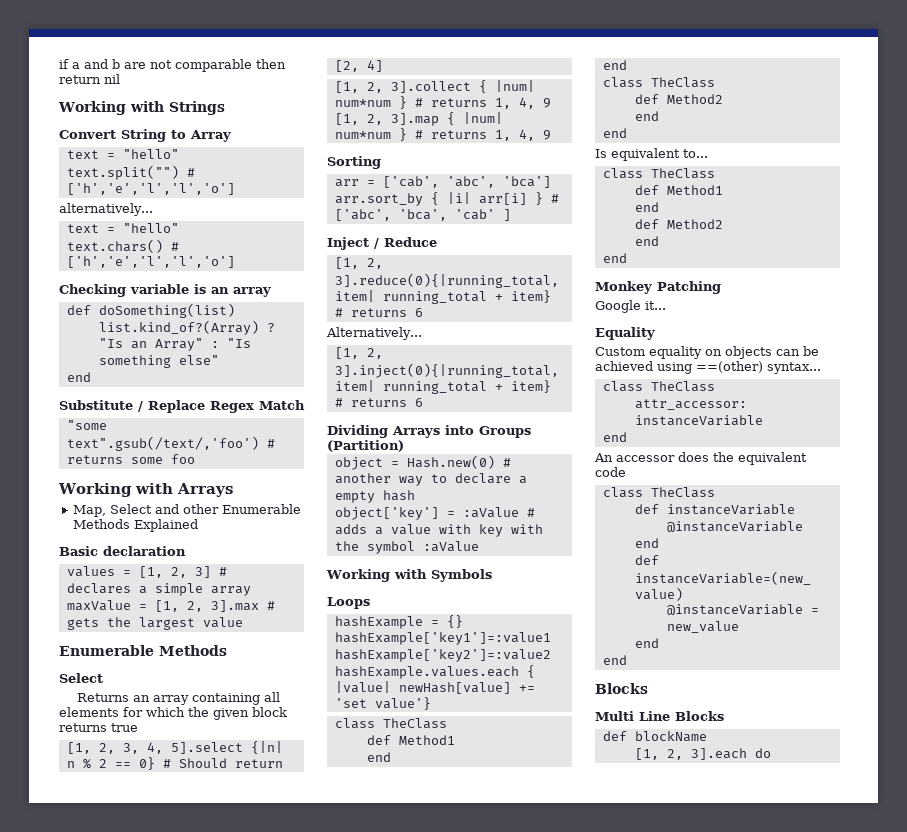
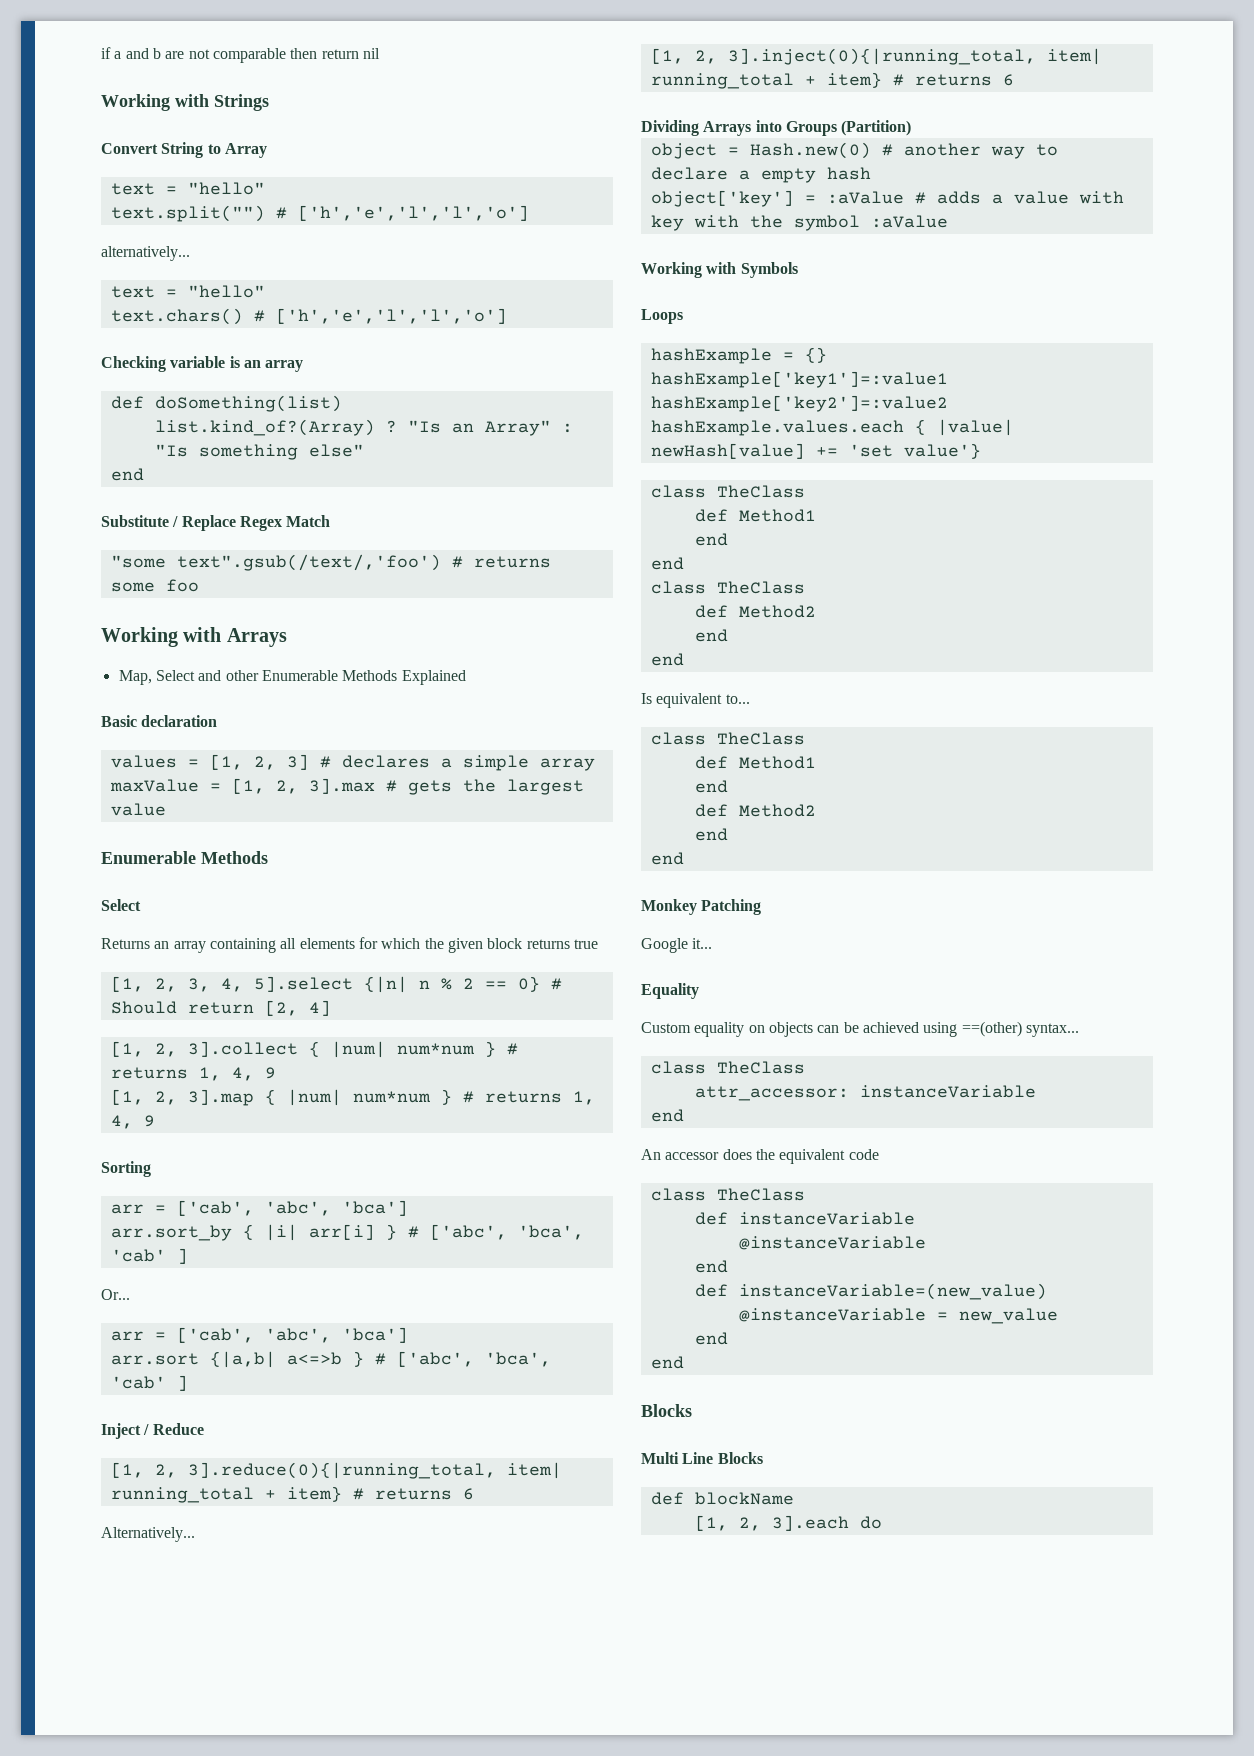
(511, 215) none -> [101,1289,130,1300] [110,1327,408,1343] [110,1351,551,1368] [110,1375,188,1391] // Or... // arr = ['cab', 'abc', 'bca'] // arr.sort {|a,b| a<=>b } # ['abc', 'bca', 'cab' ]

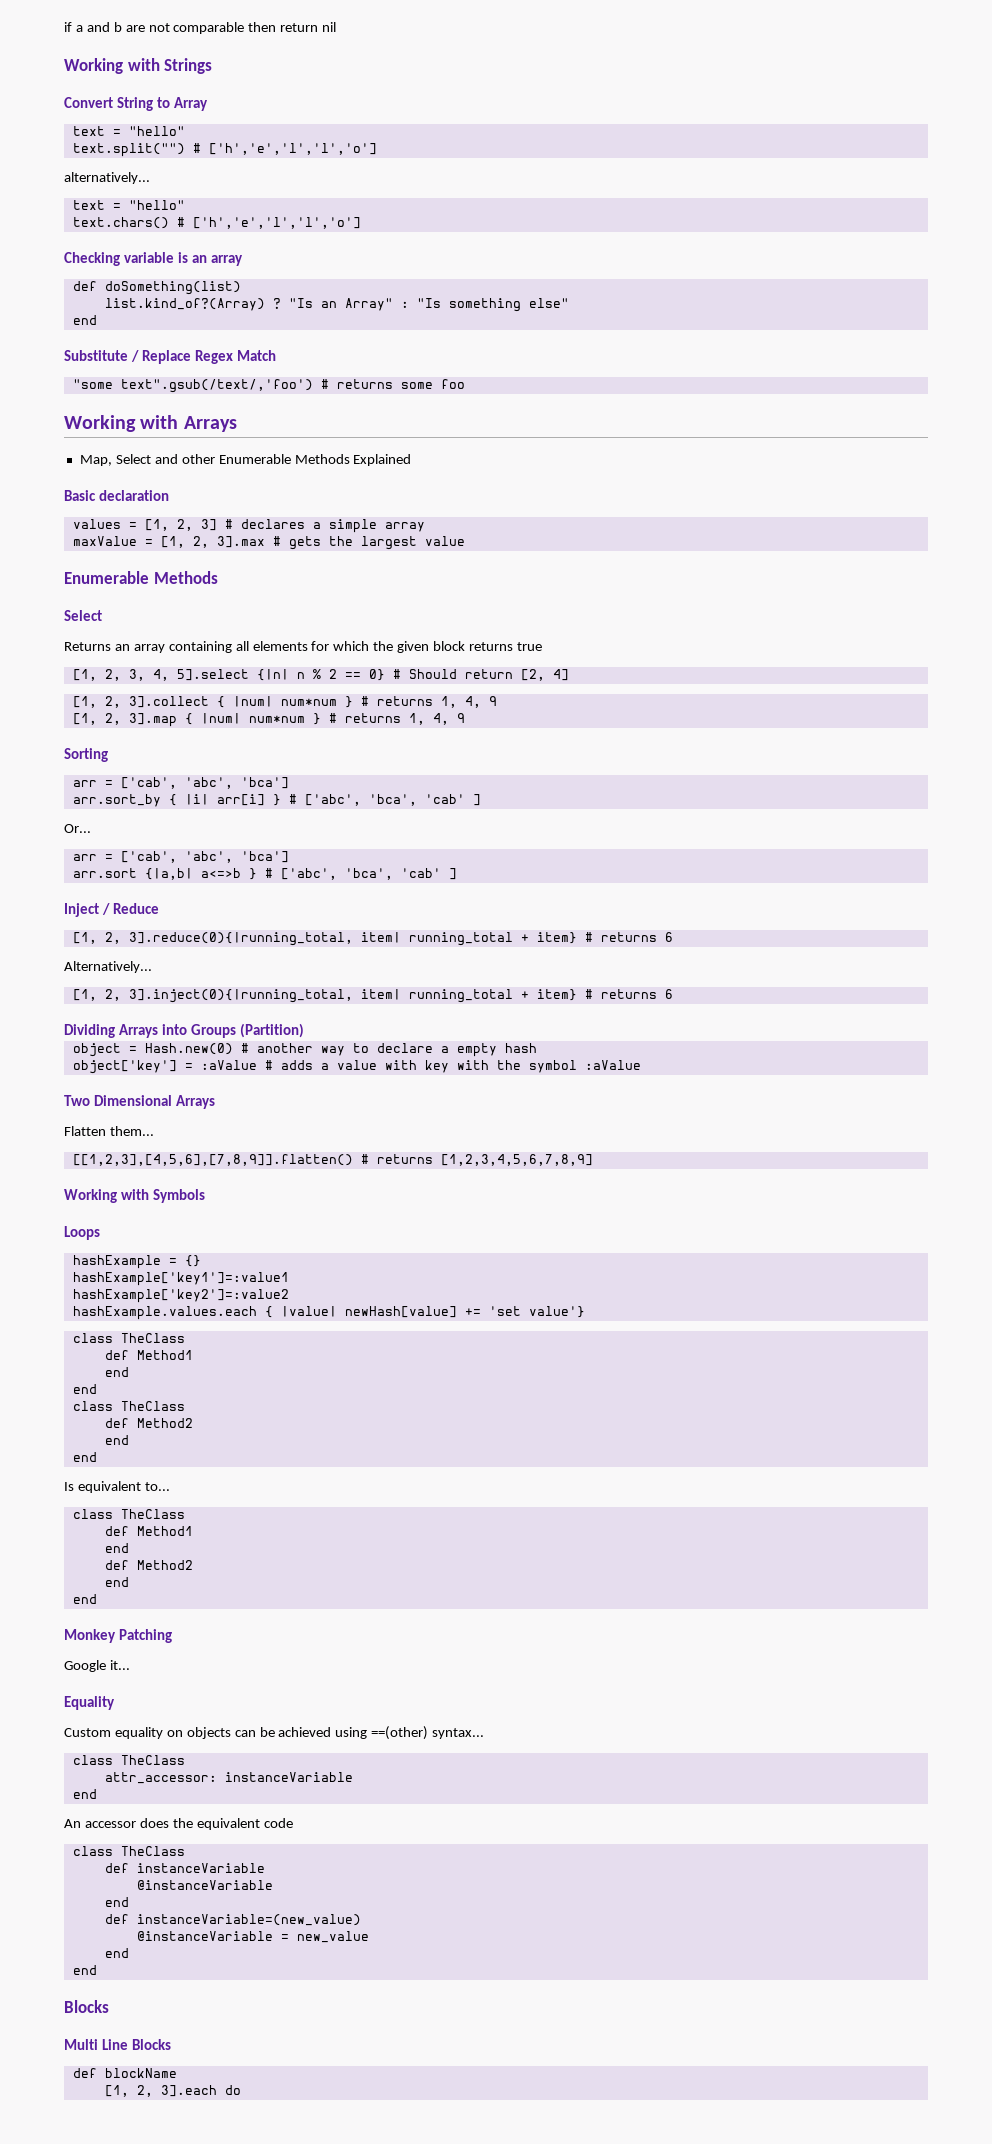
(948, 221) none -> [64,1095,215,1109] [64,1126,154,1136] [72,1154,593,1166] // Two Dimensional Arrays // Flatten them... // [[1,2,3],[4,5,6],[7,8,9]].flatten() # returns [1,2,3,4,5,6,7,8,9]

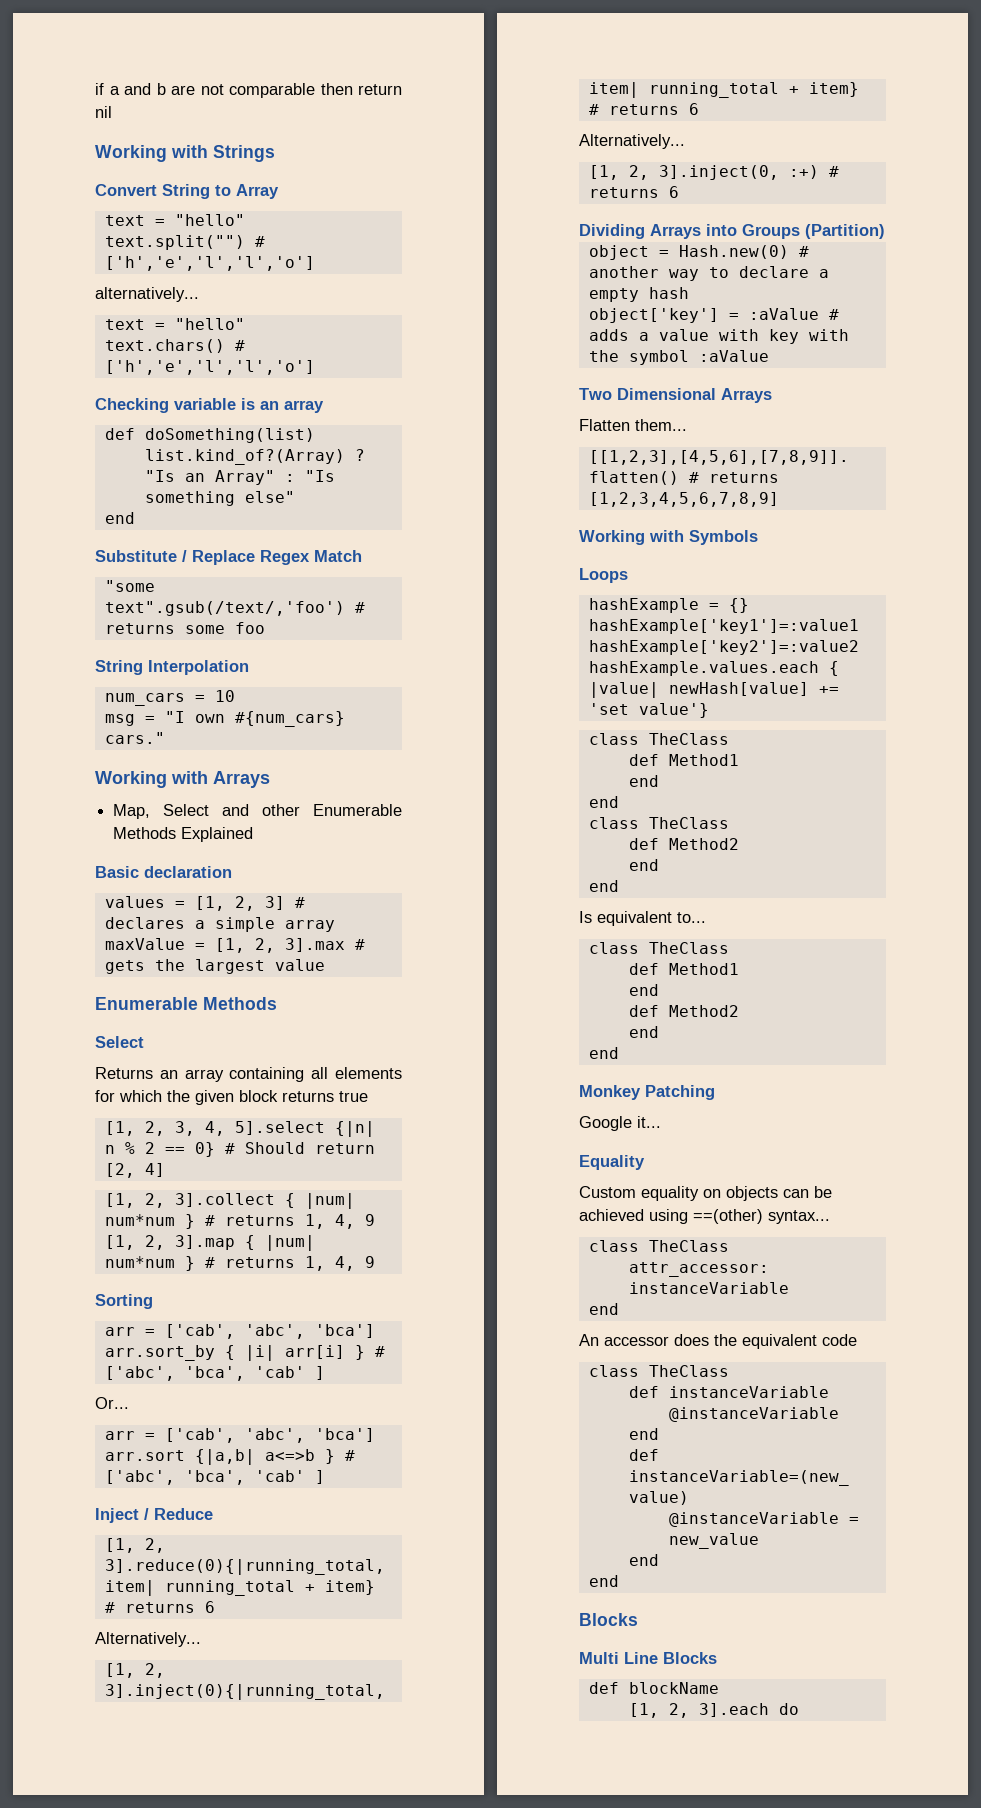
(465, 384) none -> [95,660,249,675] [104,690,235,706] [104,711,345,727] [104,732,165,744] // String Interpolation // num_cars = 10 // msg = "I own #{num_cars} cars."
(673, 994) none -> [579,134,685,149] [588,165,839,180] [588,186,679,198] // Alternatively... // [1, 2, 3].inject(0, :+) # returns 6

